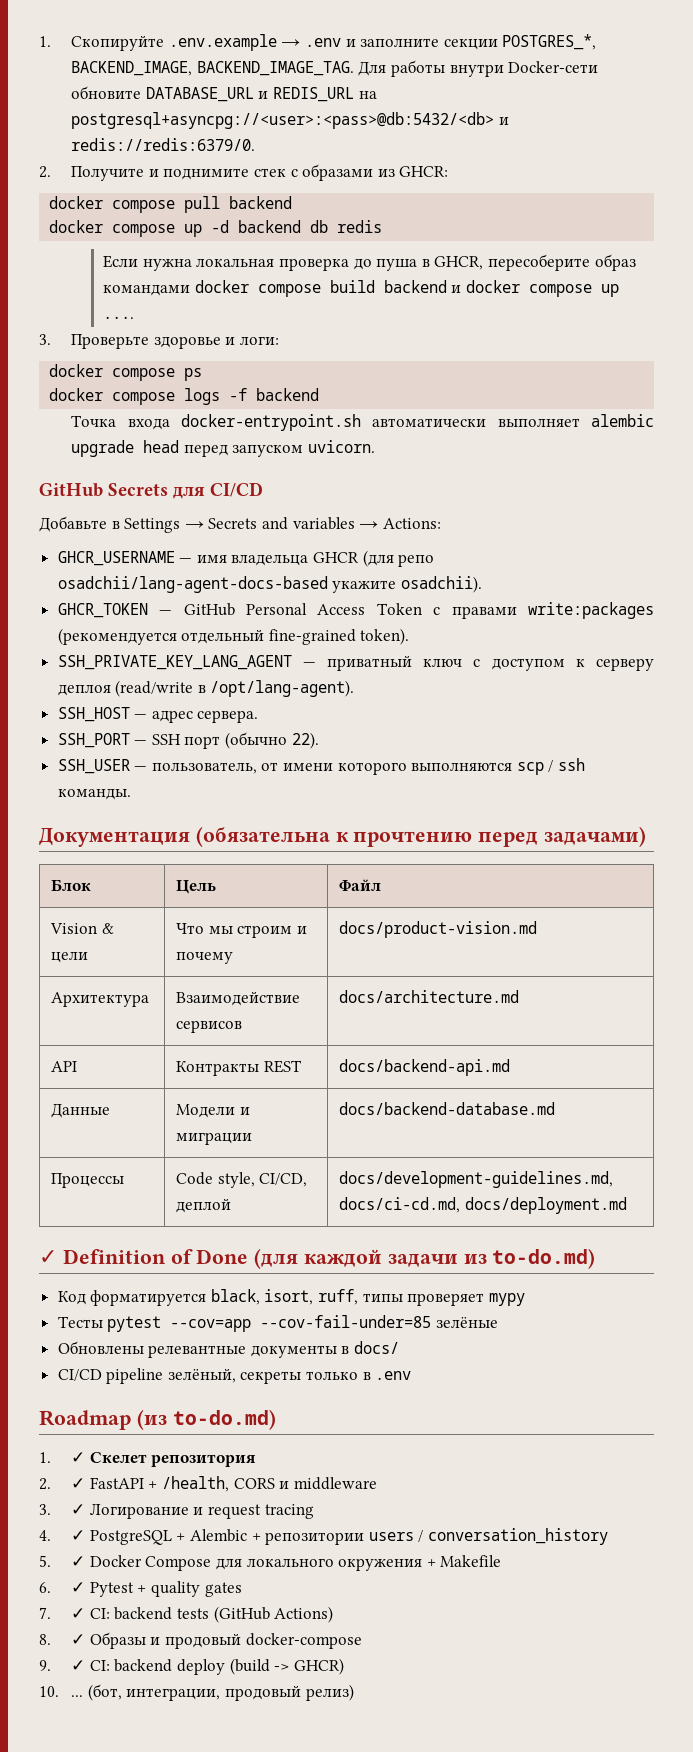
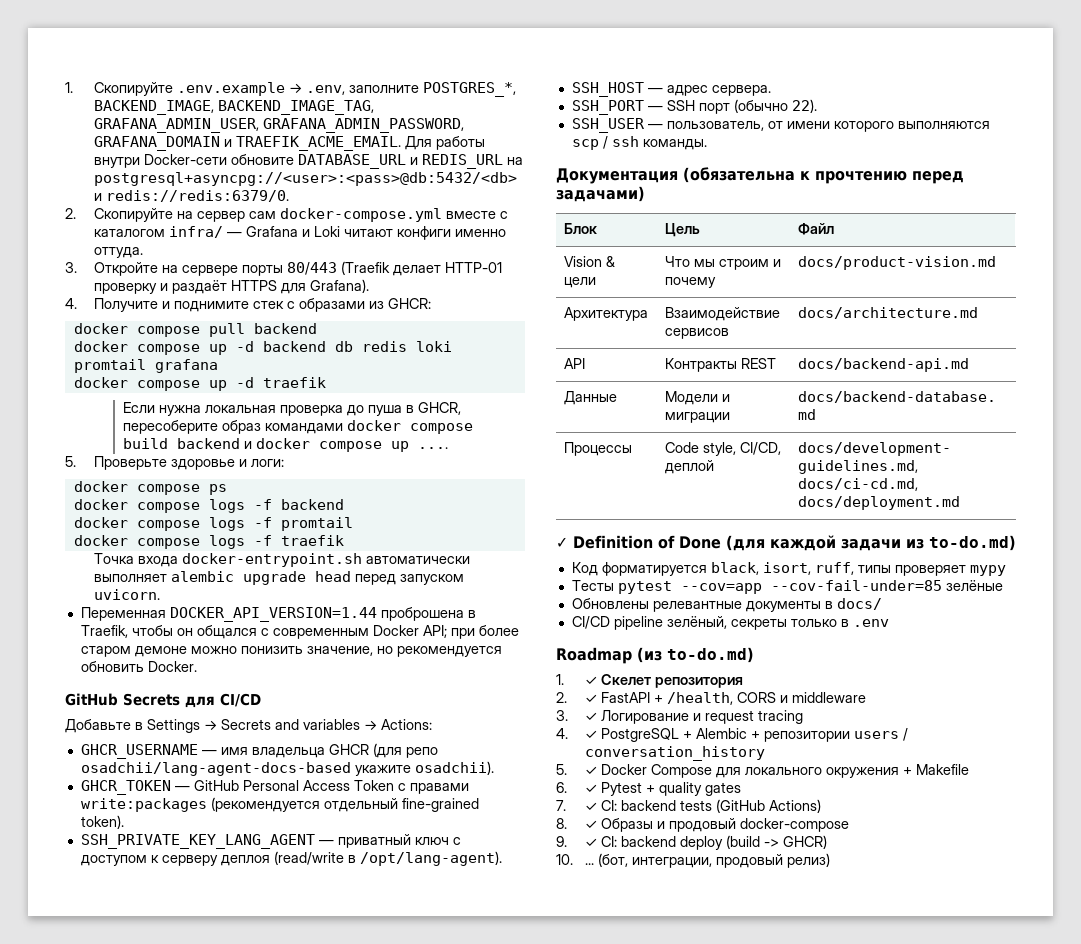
[304,34,597,50] [71,61,354,76] .env и заполните секции POSTGRES_*, BACKEND_IMAGE, BACKEND_IMAGE_TAG. -> [305,82,516,97] [93,100,374,115] [93,118,464,133] [93,136,401,151] .env, заполните POSTGRES_*, BACKEND_IMAGE, BACKEND_IMAGE_TAG, GRAFANA_ADMIN_USER, GRAFANA_ADMIN_PASSWORD, GRAFANA_DOMAIN и TRAEFIK_ACME_EMAIL.
(51, 172) none -> [93,208,508,222] [93,226,506,240] [93,247,143,258] [65,261,502,276] [93,279,369,294] [65,298,77,309] Скопируйте на сервер сам docker-compose.yml вместе с каталогом infra/ — Grafana и Loki читают конфиги именно оттуда. // 3. Откройте на сервере порты 80/443 (Traefik делает HTTP-01 проверку и раздаёт HTTPS для Grafana). // 4.
(383, 226) none -> [415,341,452,352] [73,359,218,373] [73,377,326,391] loki promtail grafana // docker compose up -d traefik
[39,334,51,345] 3. -> [65,456,76,467] 5.
(320, 394) none -> [73,517,353,531] [73,535,344,549] // docker compose logs -f promtail // docker compose logs -f traefik
(375, 446) none -> [80,607,476,622] [80,625,519,639] [80,646,502,657] [80,661,197,672] // Переменная DOCKER_API_VERSION=1.44 проброшена в Traefik, чтобы он общался с современным Docker API; при более старом демоне можно понизить значение, но рекомендуется обновить Docker.

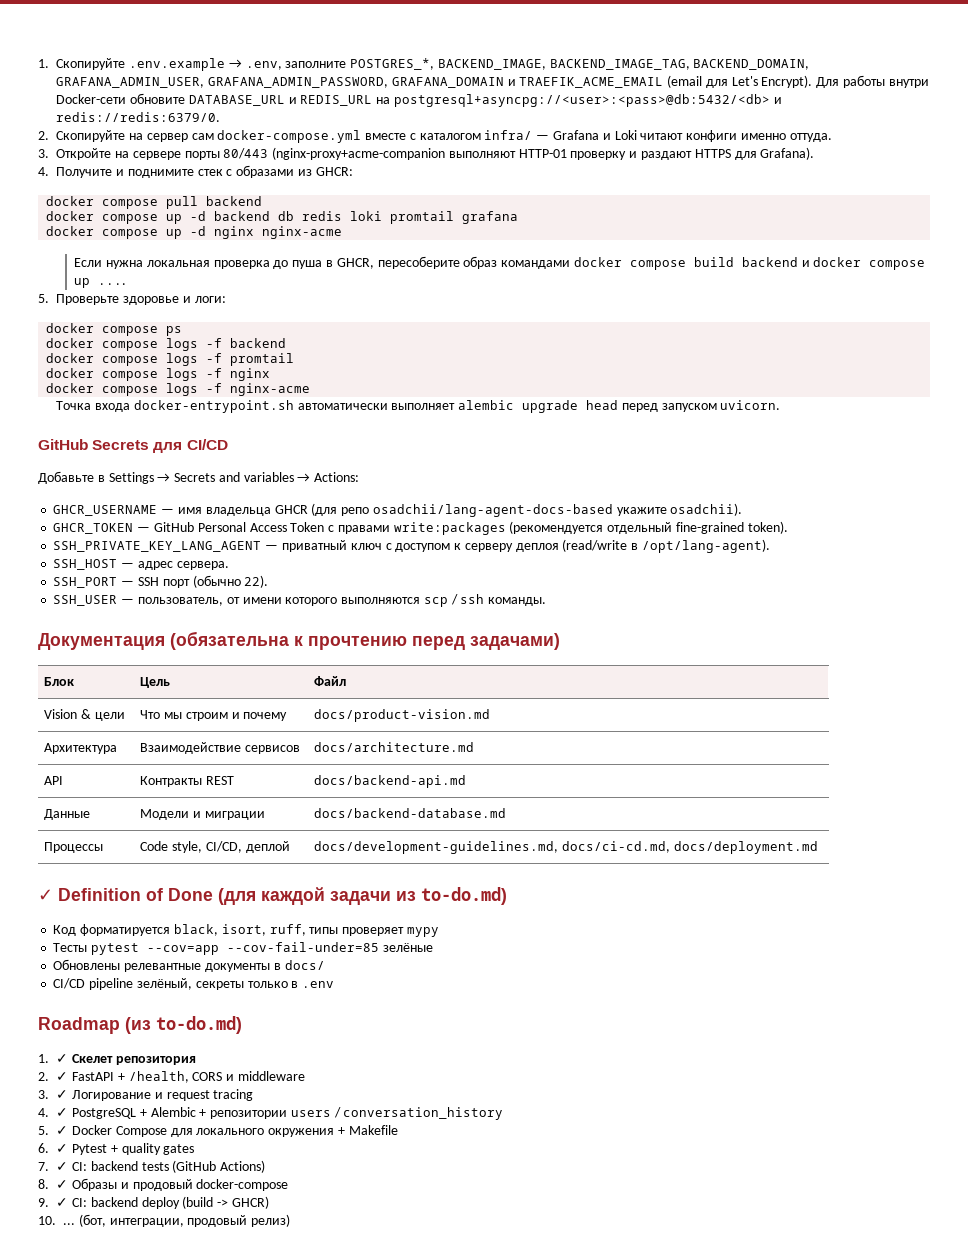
(374, 107) none -> [693,59,810,70] BACKEND_DOMAIN,
[235,136,401,151] TRAEFIK_ACME_EMAIL. -> [519,75,813,88] TRAEFIK_ACME_EMAIL (email для Let's Encrypt).
[340,261,441,276] (Traefik делает -> [272,147,516,160] (nginx-proxy+acme-companion выполняют
[171,280,227,294] раздаёт -> [640,151,692,160] раздают
[262,377,326,388] traefik -> [214,226,343,239] nginx nginx-acme
[280,535,344,546] traefik -> [230,368,271,381] [46,383,311,396] nginx // docker compose logs -f nginx-acme
[80,607,476,622] [80,625,519,639] [80,646,502,657] [80,661,197,672] // Переменная DOCKER_API_VERSION=1.44 проброшена в Traefik, чтобы он общался с современным Docker API; при более старом демоне можно понизить значение, но рекомендуется обновить Docker. -> (781, 405) none

